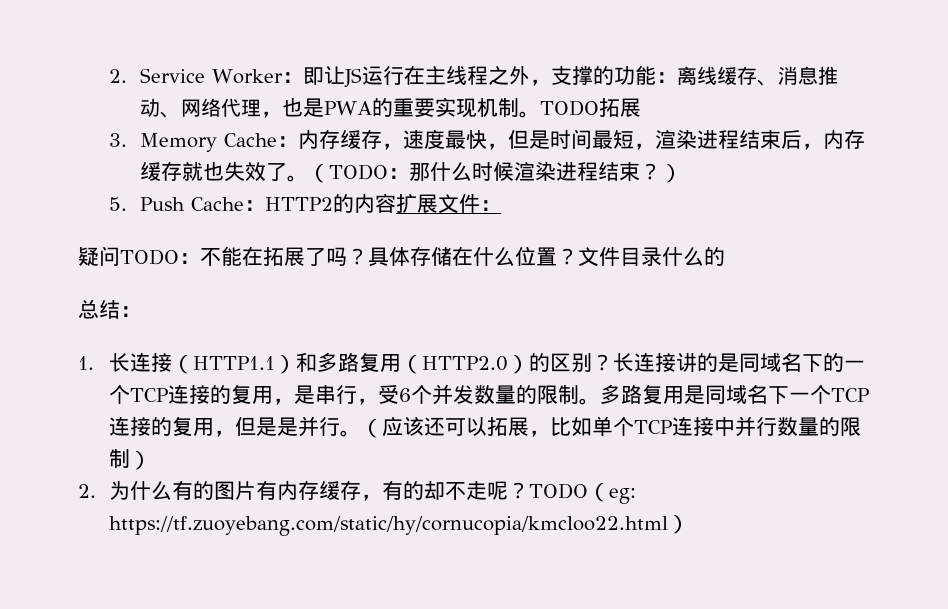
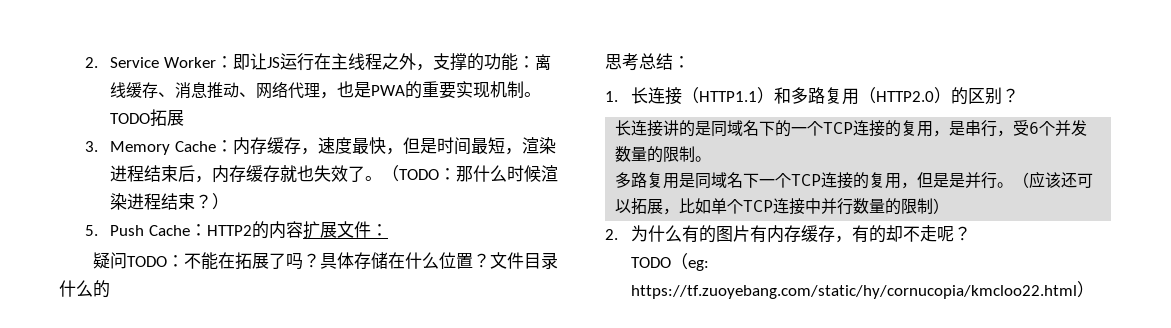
(725, 256) none -> [605,53,639,71] 思考
(614, 362) none -> (1019, 95) //
(601, 401) none -> (712, 159) //
(530, 490) none -> (971, 233) //

